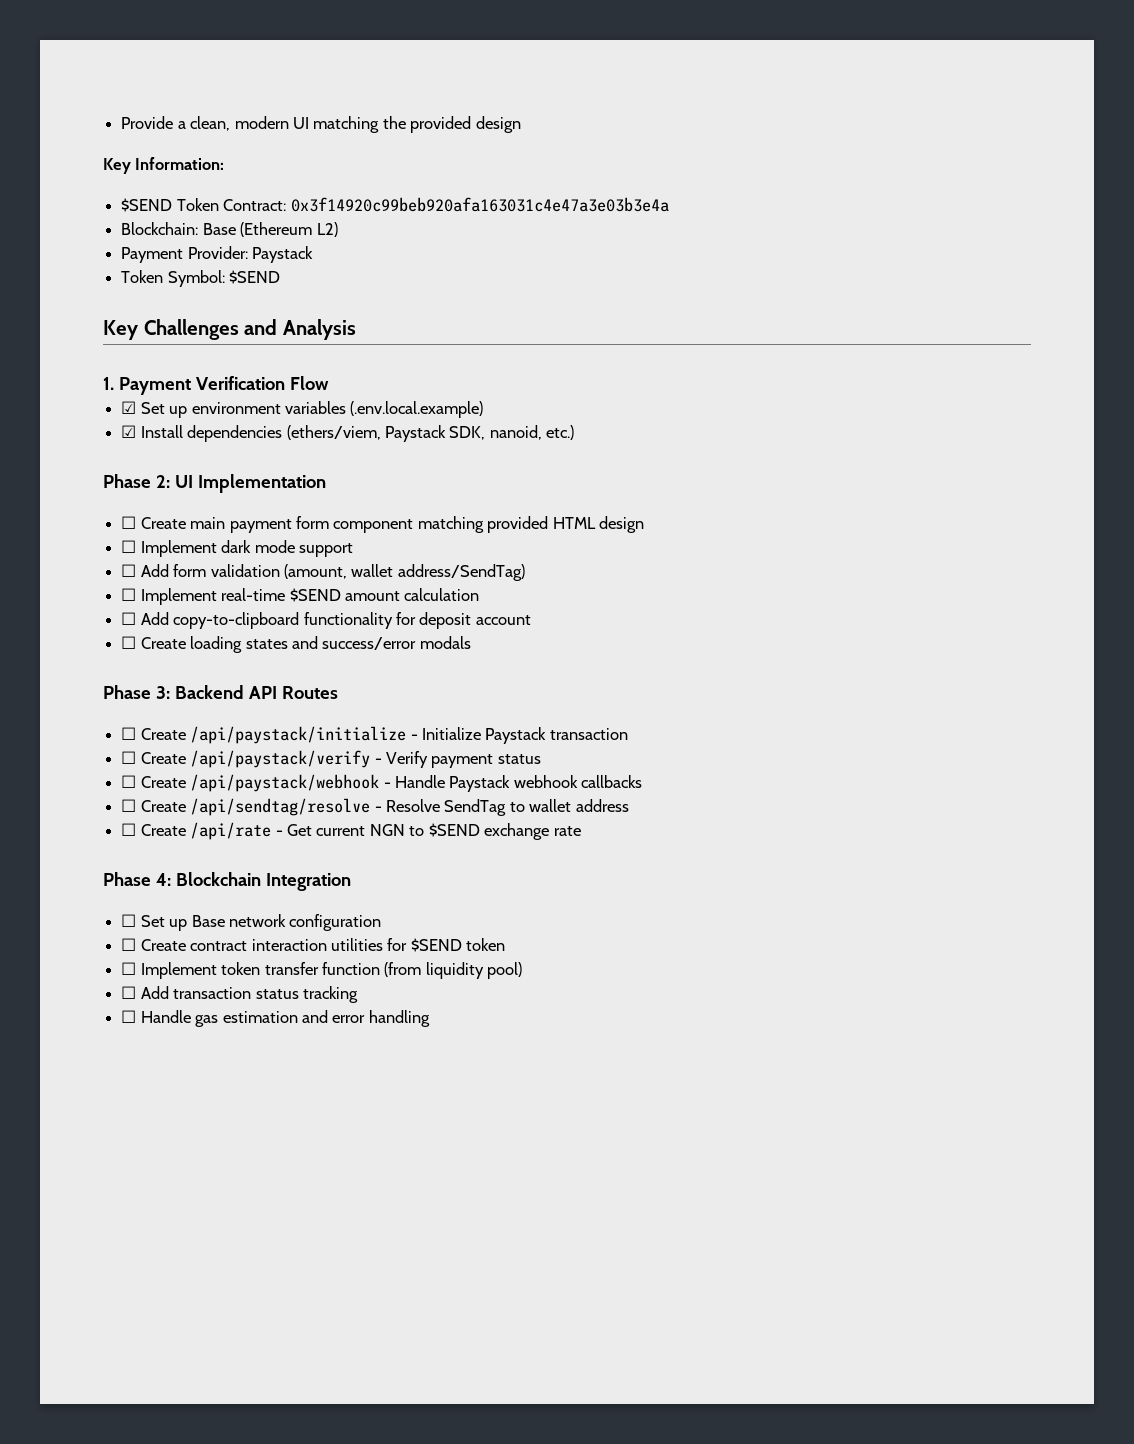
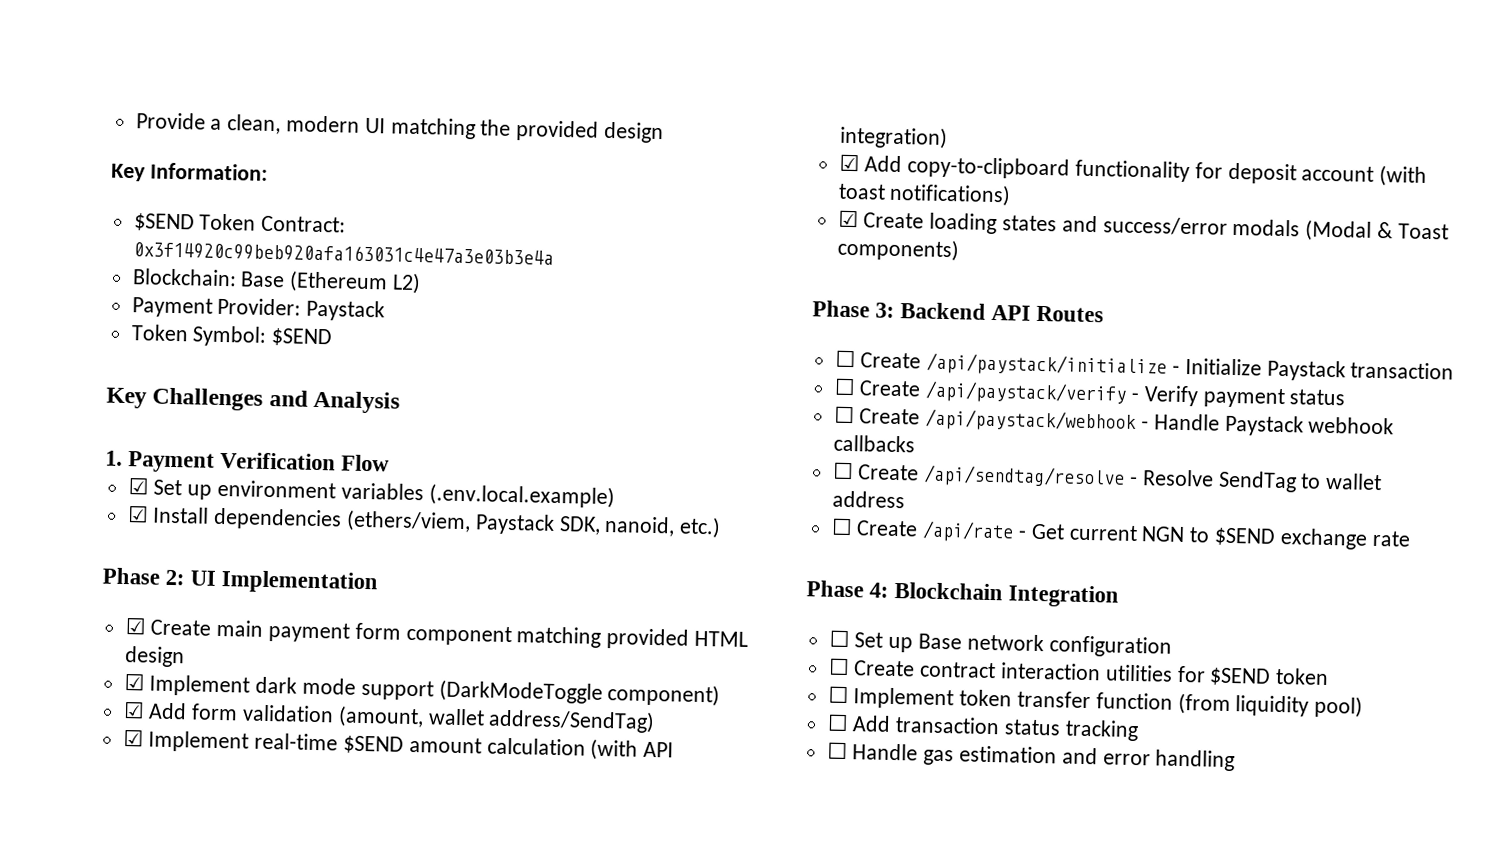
[121,516,137,529] ☐ -> [124,617,147,635] ☑
[121,540,137,553] ☐ -> [123,673,145,691] ☑
[121,564,137,577] // ☐ -> [438,679,721,707] [122,701,145,719] (DarkModeToggle component) // ☑
[121,588,137,601] ☐ -> [122,729,144,747] ☑
[121,612,137,625] // ☐ -> [590,738,675,761] [838,125,948,149] [838,153,860,172] (with API integration) // ☑
[121,636,137,649] // ☐ -> [1379,164,1428,187] [837,182,1012,207] [837,209,859,228] (with toast notifications) // ☑
(471, 642) none -> [1305,219,1449,242] [836,237,960,262] (Modal & Toast components)

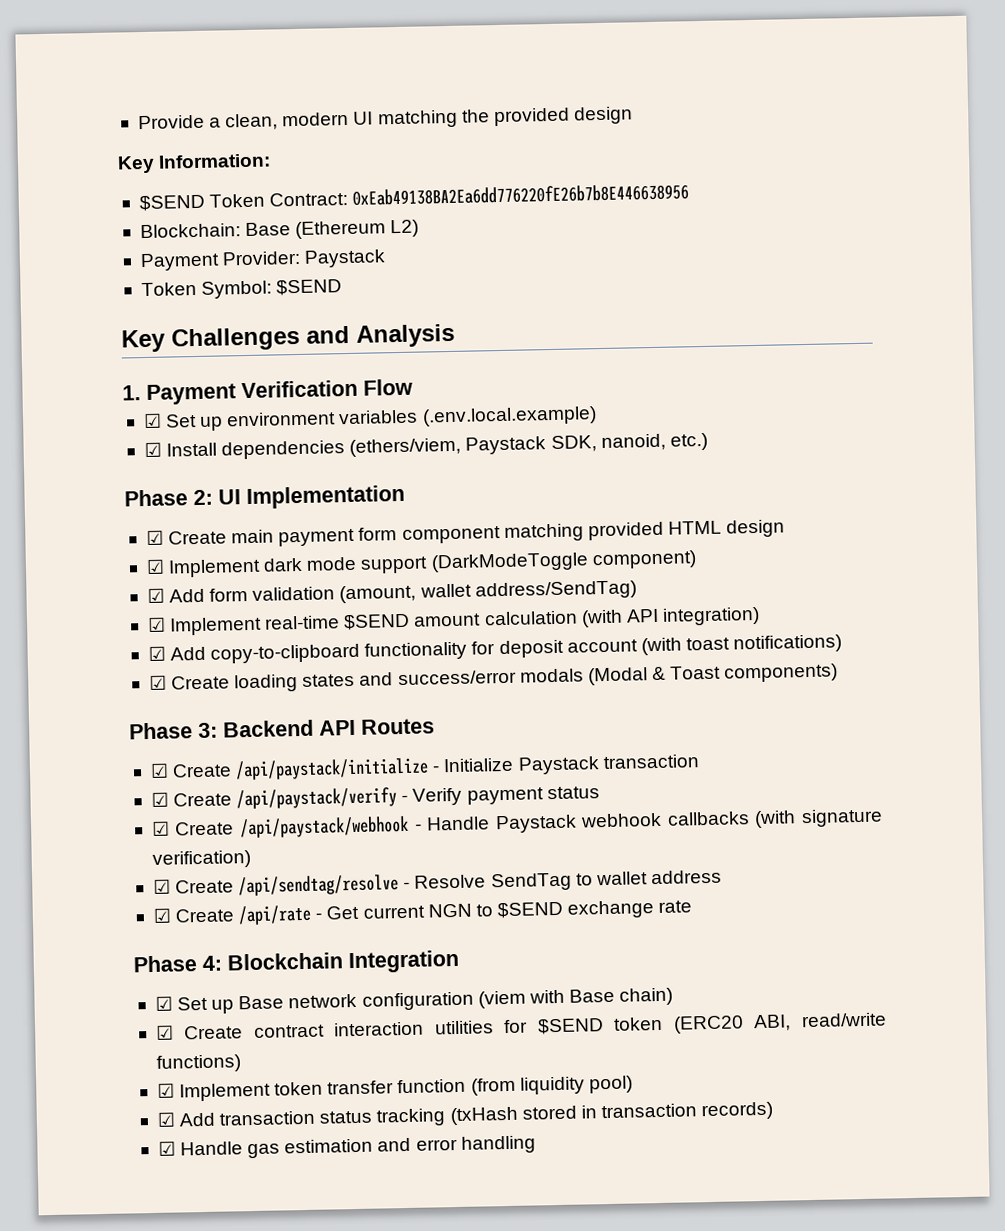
[132,241,554,266] 0x3f14920c99beb920afa163031c4e47a3e03b3e4a -> [352,183,690,206] 0xEab49138BA2Ea6dd776220fE26b7b8E446638956
[834,349,856,368] ☐ -> [149,763,169,778] ☑
[833,377,856,396] ☐ -> [150,792,169,807] ☑
[833,405,855,424] ☐ -> [151,821,170,836] ☑
[832,461,854,480] // ☐ -> [754,808,884,829] [151,850,251,869] [152,879,171,894] (with signature verification) // ☑
[830,517,853,536] ☐ -> [152,908,171,923] ☑
[828,629,850,648] ☐ -> [154,996,173,1011] ☑
[827,657,850,676] // ☐ -> [477,987,674,1009] [155,1025,174,1040] (viem with Base chain) // ☑
[827,685,849,704] // ☐ -> [672,1012,887,1034] [155,1054,241,1073] [156,1083,175,1098] (ERC20 ABI, read/write functions) // ☑
[826,713,849,732] ☐ -> [156,1112,176,1127] ☑
[826,741,848,760] // ☐ -> [449,1101,774,1126] [157,1141,176,1156] (txHash stored in transaction records) // ☑

